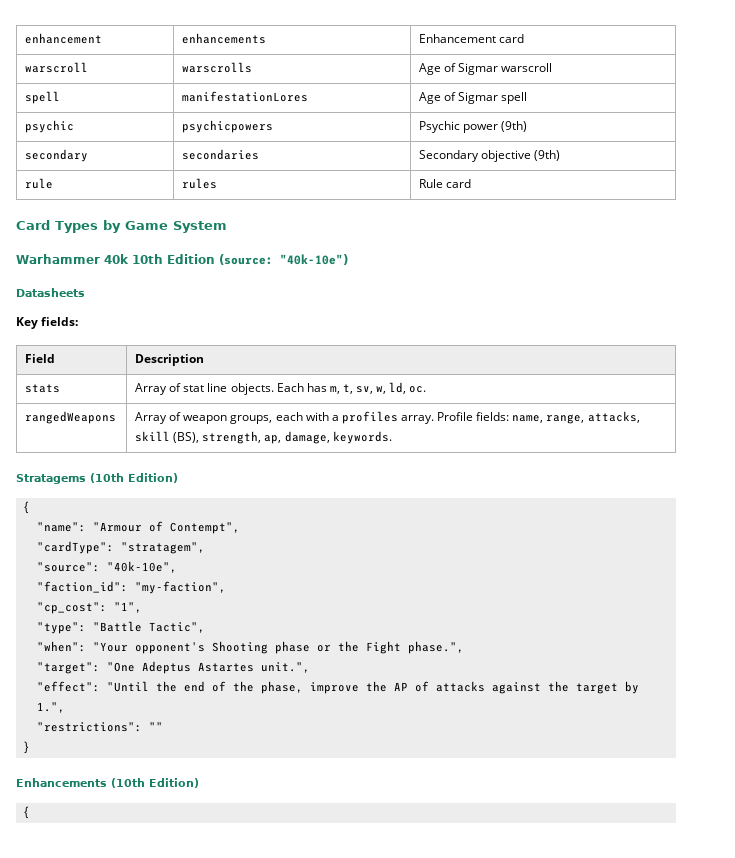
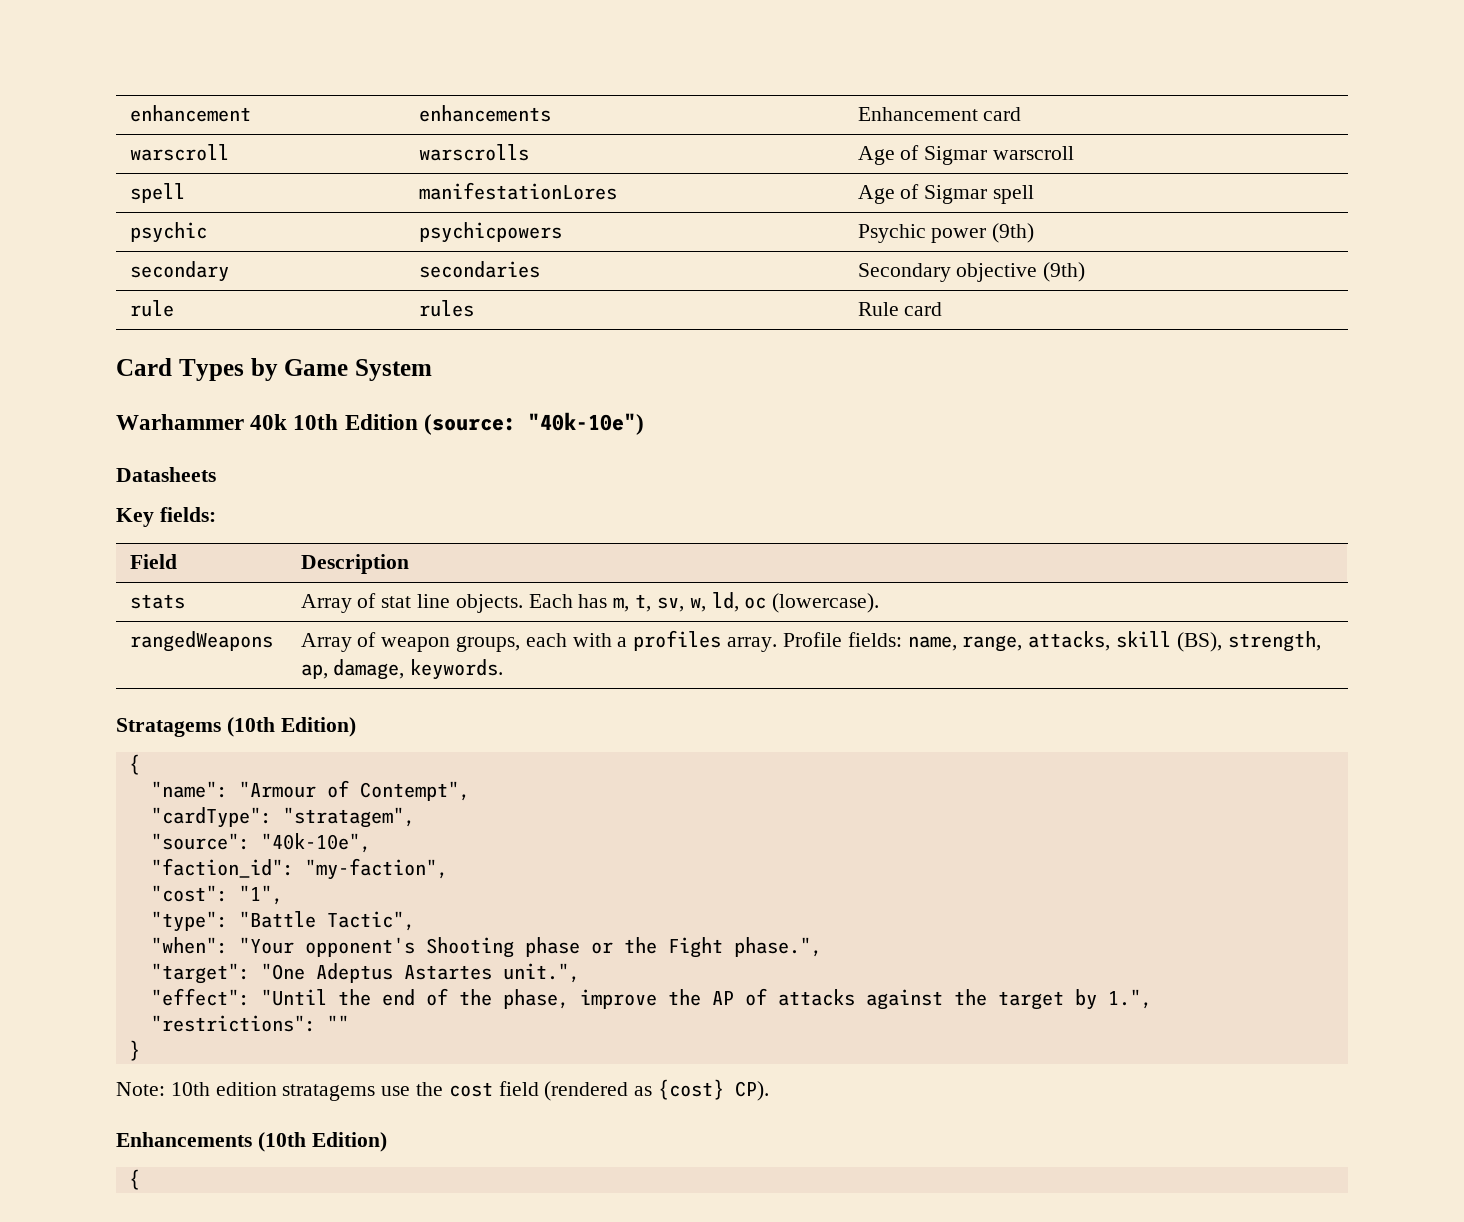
[409,386,427,393] oc. -> [744,593,880,613] oc (lowercase).
[36,602,107,614] "cp_cost": -> [150,885,228,902] "cost":
(30, 747) none -> [116,1079,770,1101] // Note: 10th edition stratagems use the cost field (rendered as {cost} CP).

